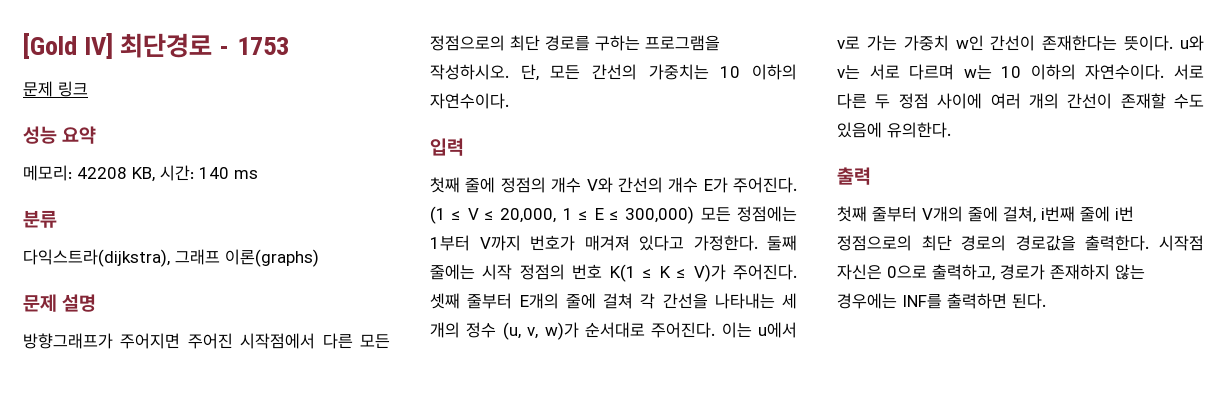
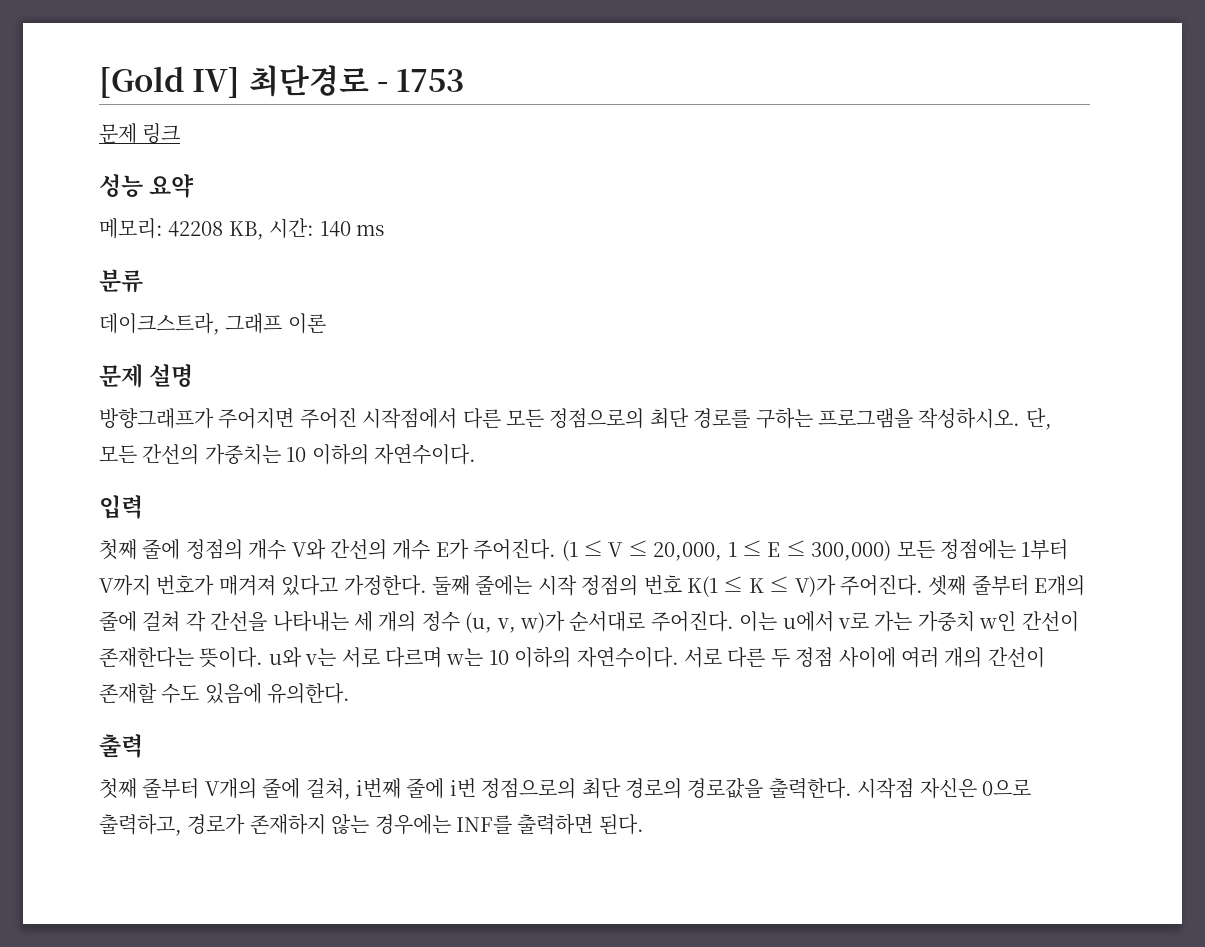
[23,249,319,267] 다익스트라(dijkstra), 그래프 이론(graphs) -> [99,313,326,335] 데이크스트라, 그래프 이론

